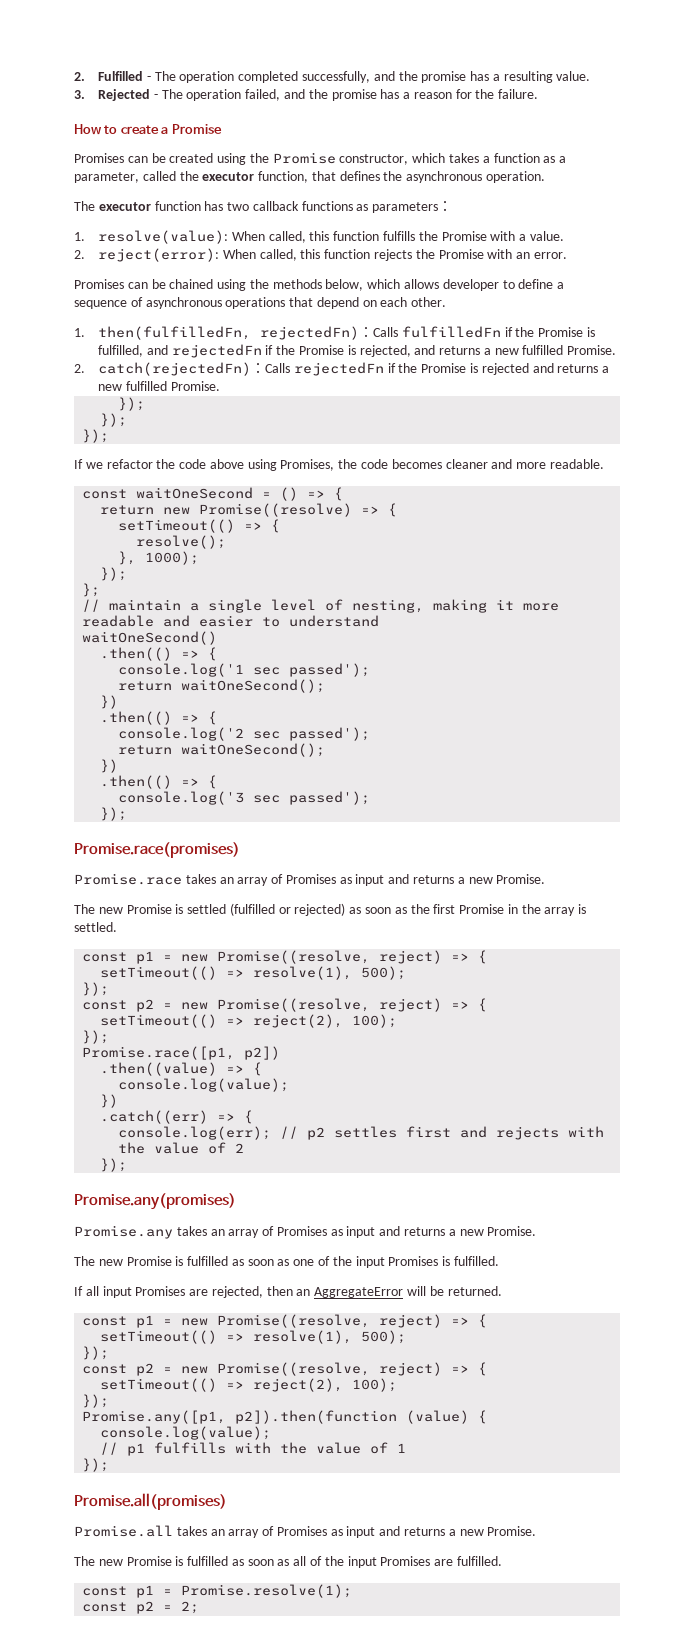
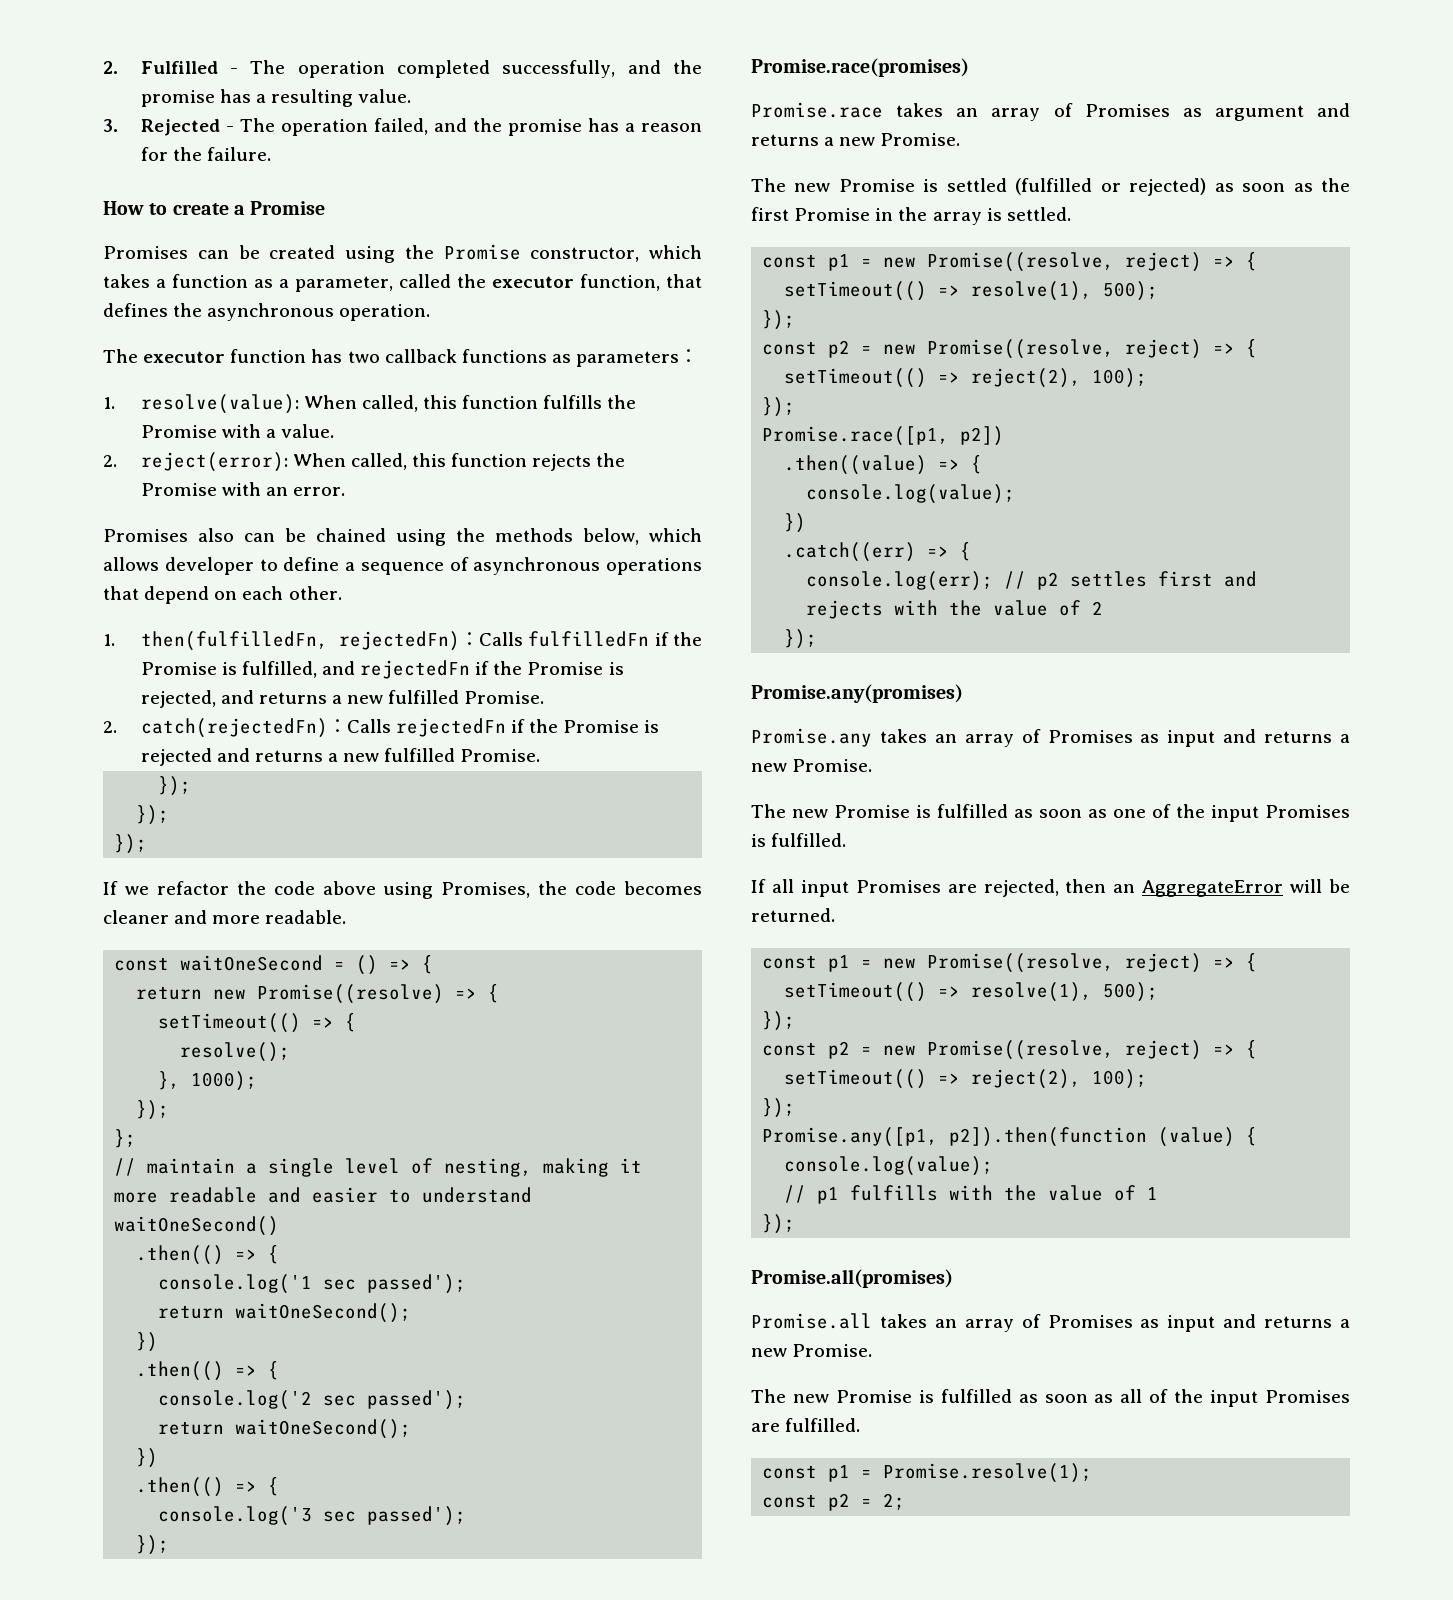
(124, 284) none -> [198,528,234,542] also
[355,874,385,886] input -> [1214,105,1304,121] argument

